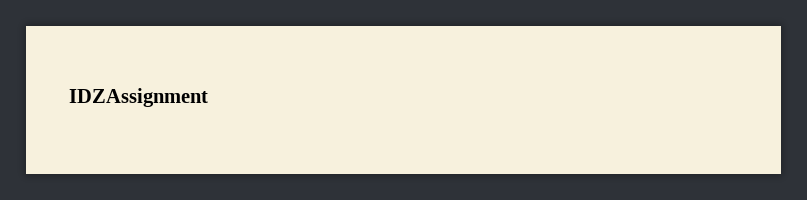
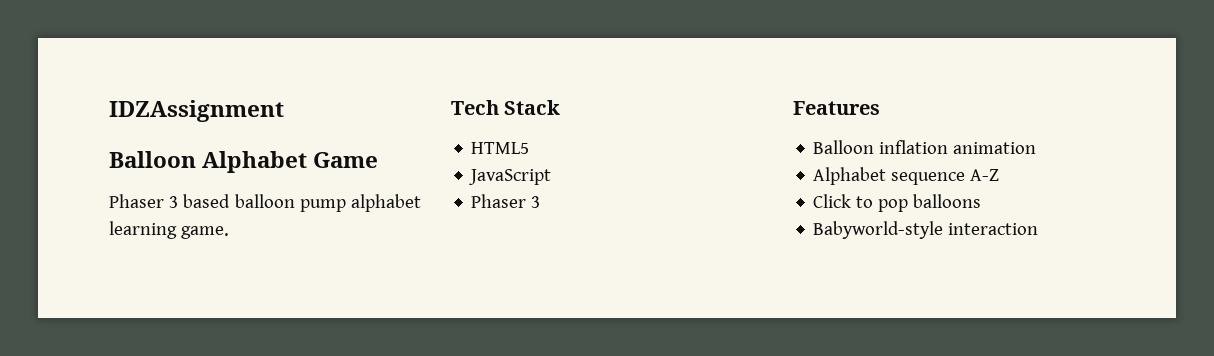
(208, 97) none -> [109,151,379,173] [109,194,421,212] [109,221,229,239] [451,100,561,115] [471,142,530,154] [469,169,552,185] [471,194,541,208] [793,101,880,115] [813,140,1037,154] [813,167,1000,185] [813,194,982,212] [813,221,1039,239] // Balloon Alphabet Game // Phaser 3 based balloon pump alphabet learning game. // Tech Stack // HTML5 // JavaScript // Phaser 3 // Features // Balloon inflation animation // Alphabet sequence A-Z // Click to pop balloons // Babyworld-style interaction

